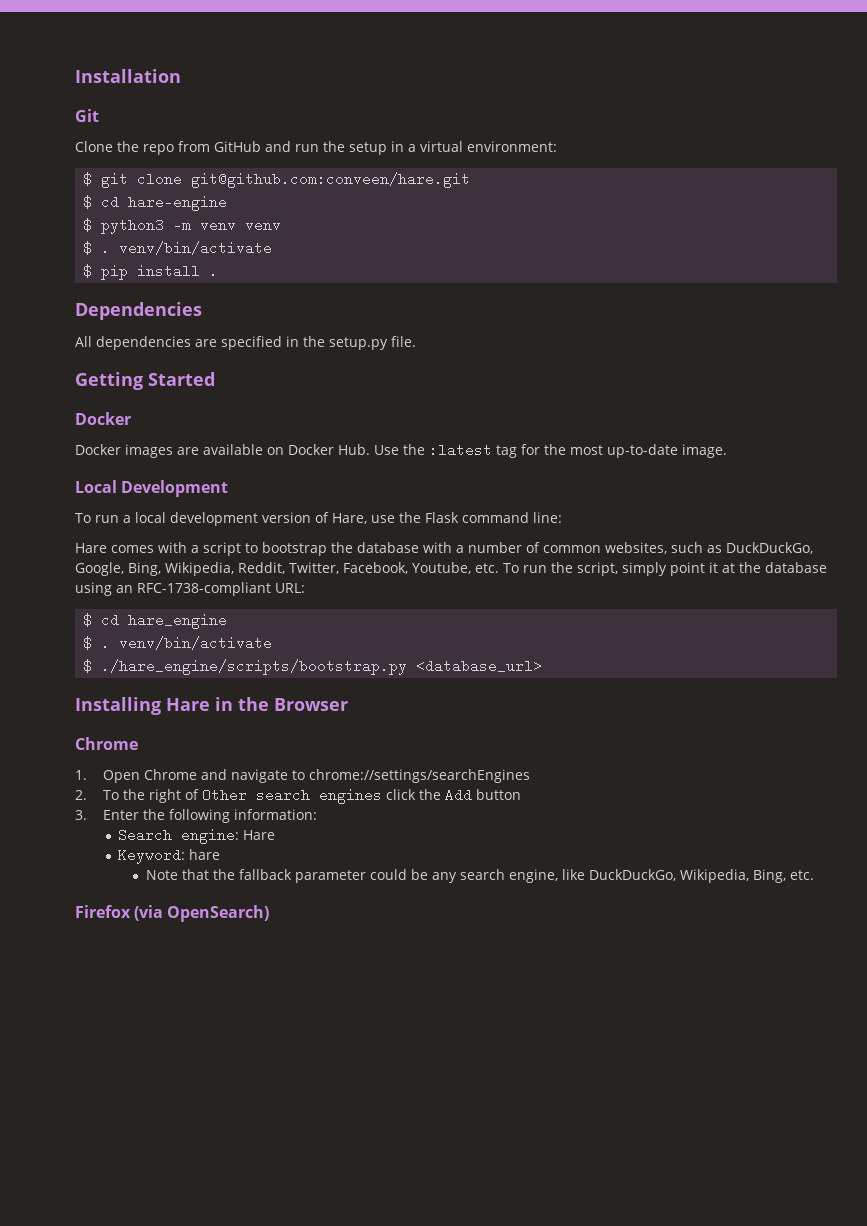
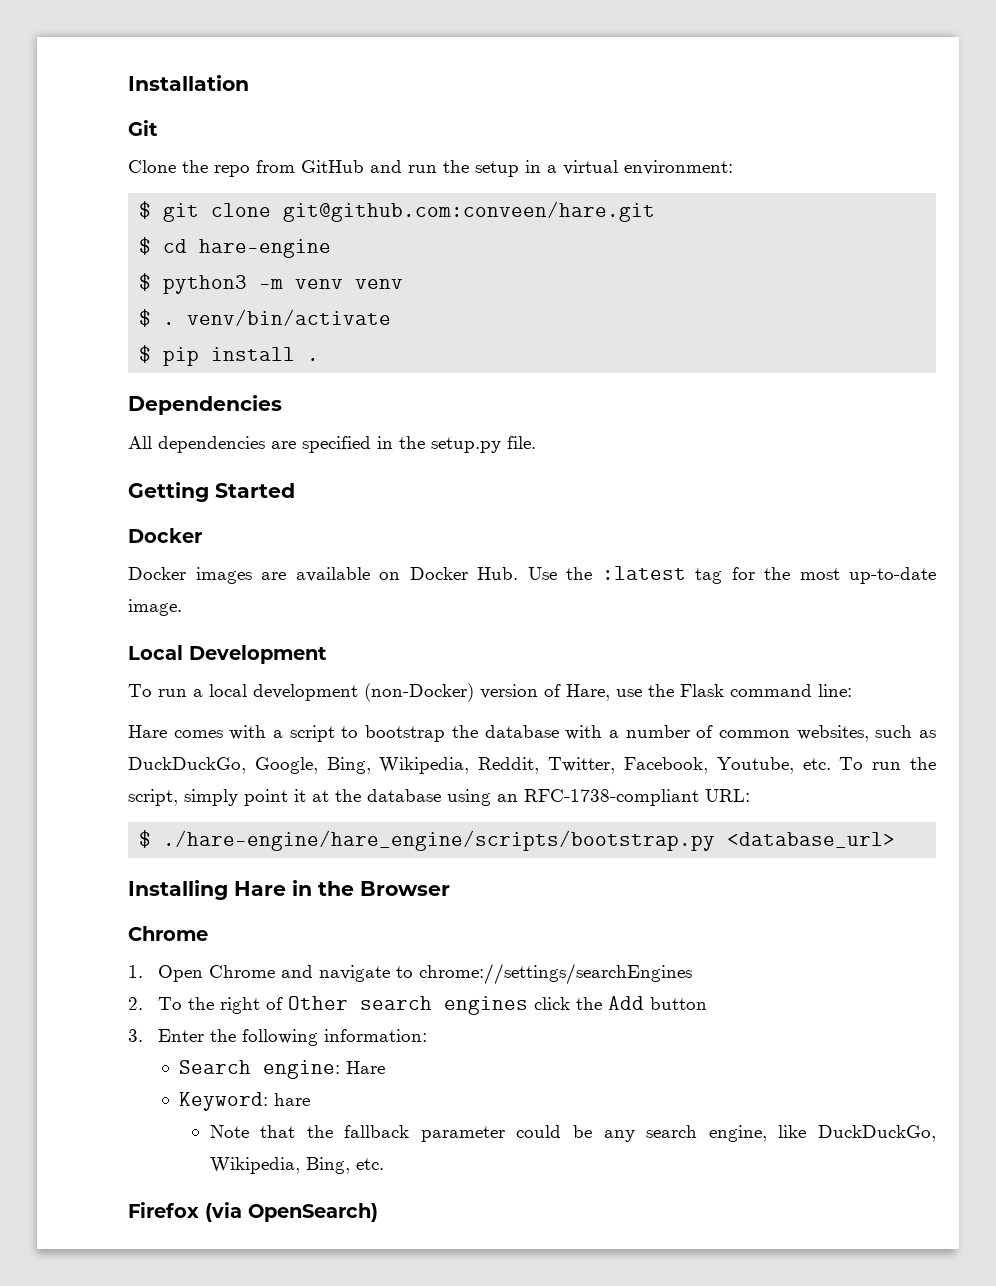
(258, 519) none -> [364,683,474,702] (non-Docker)
[101,613,228,629] [83,636,273,650] [83,659,408,675] cd hare_engine // $ . venv/bin/activate // $ ./hare_engine/scripts/bootstrap.py -> [163,830,716,851] ./hare-engine/hare_engine/scripts/bootstrap.py

